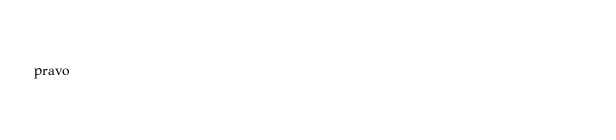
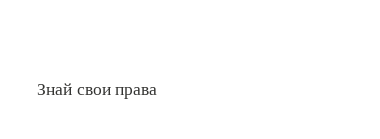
[34,68,70,79] pravo -> [37,83,158,99] Знай свои права

